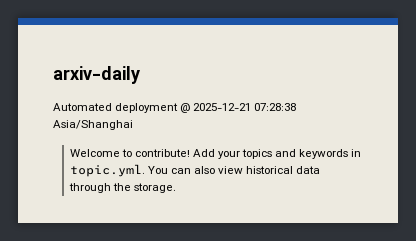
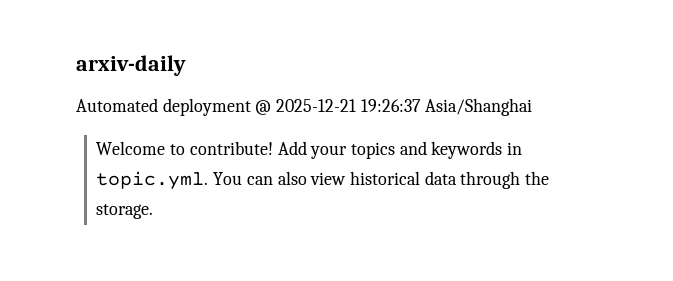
[254,103,297,111] 07:28:38 -> [360,99,421,112] 19:26:37

